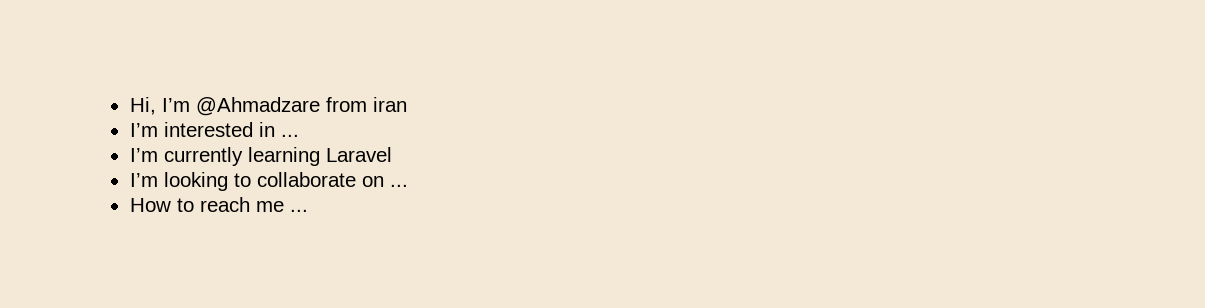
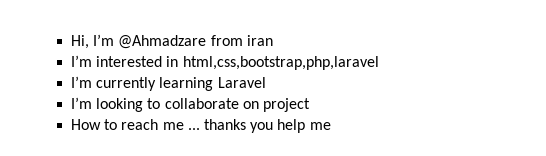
[280,134,299,137] ... -> [182,56,379,70] html,css,bootstrap,php,laravel
[389,184,408,187] ... -> [262,98,310,112] project
(308, 210) none -> [203,119,331,133] thanks you help me

